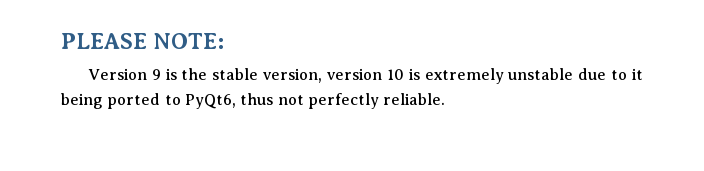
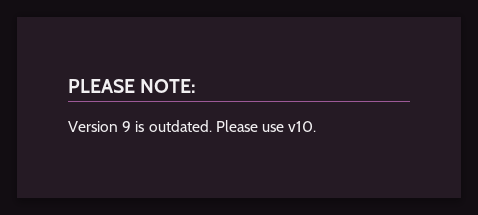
[181,68,644,84] [61,93,446,109] the stable version, version 10 is extremely unstable due to it being ported to PyQt6, thus not perfectly reliable. -> [148,120,317,132] outdated. Please use v10.

